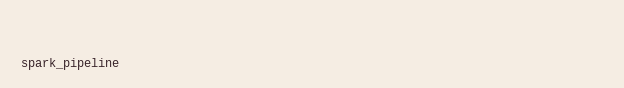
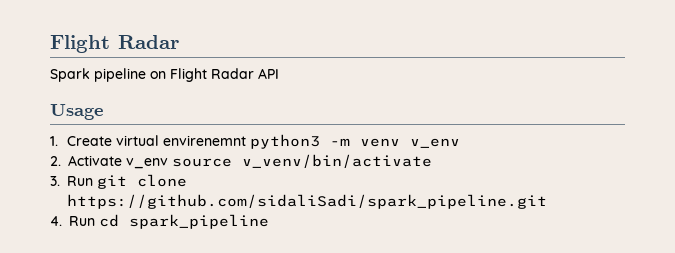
(21, 64) none -> [50,35,179,53] [50,68,279,82] [50,104,103,120] [50,134,460,149] [50,154,432,169] [50,174,187,189] [67,194,547,209] [50,214,119,227] Flight Radar // Spark pipeline on Flight Radar API // Usage // 1. Create virtual envirenemnt python3 -m venv v_env // 2. Activate v_env source v_venv/bin/activate // 3. Run git clone https://github.com/sidaliSadi/spark_pipeline.git // 4. Run cd

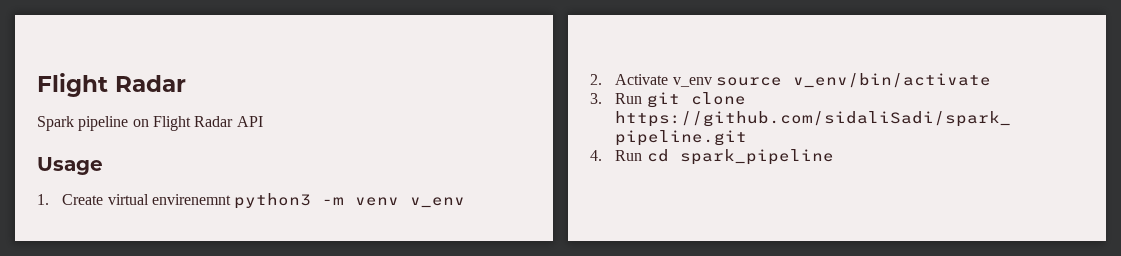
[242,154,432,168] v_venv/bin/activate -> [792,73,991,88] v_env/bin/activate

